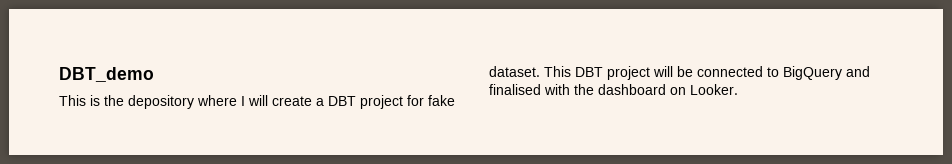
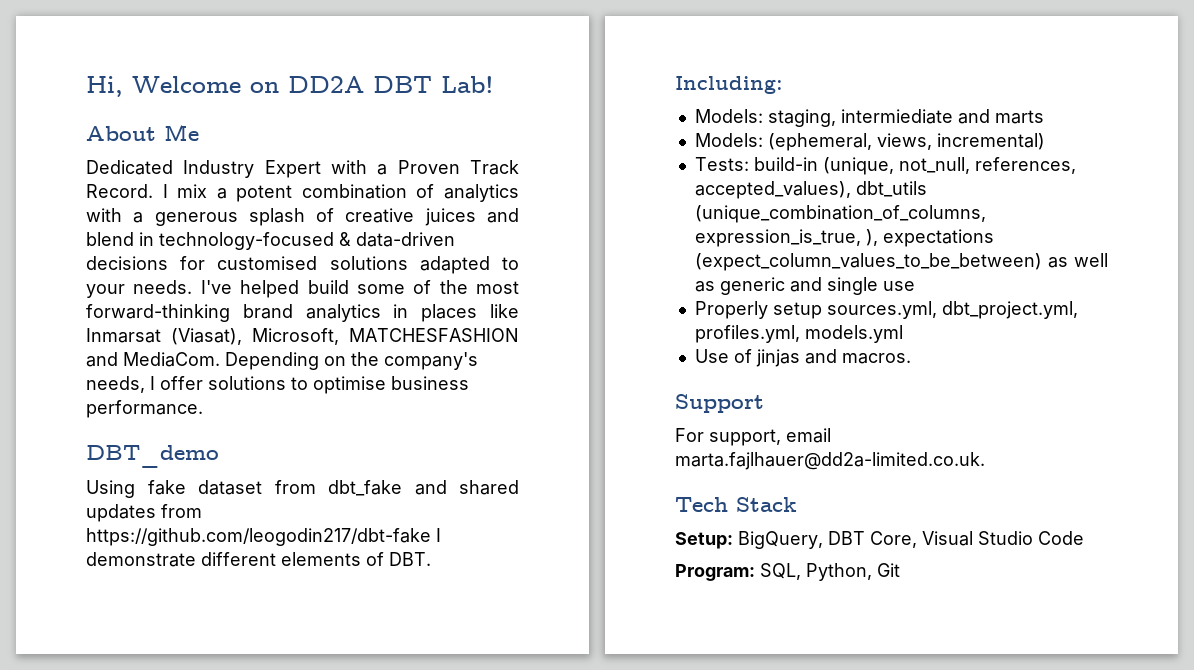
[59,67,154,82] [59,95,455,109] [489,66,870,80] [489,84,738,95] DBT_demo // This is the depository where I will create a DBT project for fake dataset. This DBT project will be connected to BigQuery and finalised with the dashboard on Looker. -> [86,76,494,97] [86,124,199,141] [86,160,519,178] [86,184,519,202] [86,208,519,226] [86,232,455,250] [86,256,519,274] [86,280,519,298] [86,304,519,322] [86,328,519,345] [86,352,478,370] [86,376,469,394] [86,400,203,418] [86,445,219,468] [86,480,519,498] [86,504,202,522] [86,528,441,546] [86,552,431,567] [675,76,783,94] [694,109,1044,127] [694,133,1045,151] [694,157,1076,175] [694,181,927,199] [694,205,986,223] [694,229,994,247] [694,253,1108,271] [694,277,915,295] [694,301,1078,319] [694,325,903,343] [694,349,911,367] [675,394,764,413] [675,428,831,446] [675,452,985,470] [675,497,797,512] [675,531,1084,549] [675,563,900,581] Hi, Welcome on DD2A DBT Lab! // About Me // Dedicated Industry Expert with a Proven Track Record. I mix a potent combination of analytics with a generous splash of creative juices and blend in technology-focused & data-driven decisions for customised solutions adapted to your needs. I've helped build some of the most forward-thinking brand analytics in places like Inmarsat (Viasat), Microsoft, MATCHESFASHION and MediaCom. Depending on the company's needs, I offer solutions to optimise business performance. // DBT_demo // Using fake dataset from dbt_fake and shared updates from https://github.com/leogodin217/dbt-fake I demonstrate different elements of DBT. // Including: // Models: staging, intermiediate and marts // Models: (ephemeral, views, incremental) // Tests: build-in (unique, not_null, references, accepted_values), dbt_utils (unique_combination_of_columns, expression_is_true, ), expectations (expect_column_values_to_be_between) as well as generic and single use // Properly setup sources.yml, dbt_project.yml, profiles.yml, models.yml // Use of jinjas and macros. // Support // For support, email marta.fajlhauer@dd2a-limited.co.uk. // Tech Stack // Setup: BigQuery, DBT Core, Visual Studio Code // Program: SQL, Python, Git

